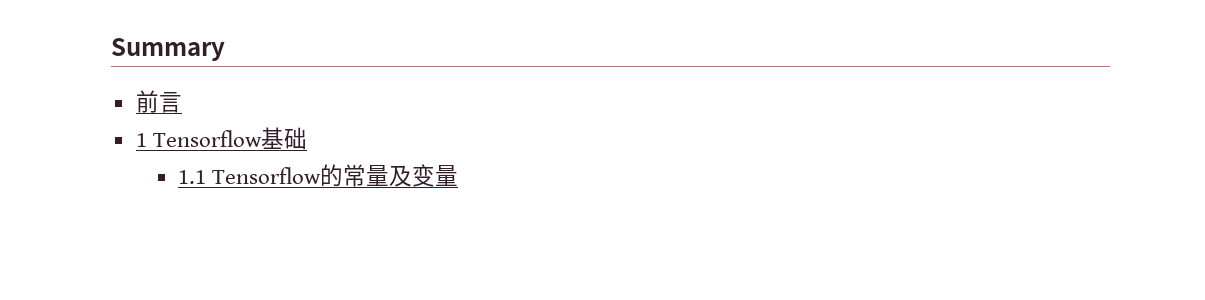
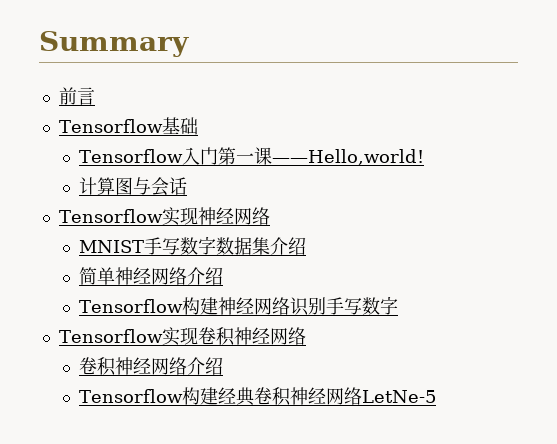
[135,133,147,147] 1 -> (95, 96) none
[178,164,459,187] 1.1 Tensorflow的常量及变量 -> [78,147,424,165] [78,177,187,196] [58,207,270,226] [78,236,306,255] [78,267,223,285] [78,296,398,316] [58,327,306,346] [78,357,223,376] [78,387,436,406] Tensorflow入门第一课——Hello,world! // 计算图与会话 // Tensorflow实现神经网络 // MNIST手写数字数据集介绍 // 简单神经网络介绍 // Tensorflow构建神经网络识别手写数字 // Tensorflow实现卷积神经网络 // 卷积神经网络介绍 // Tensorflow构建经典卷积神经网络LetNe-5

